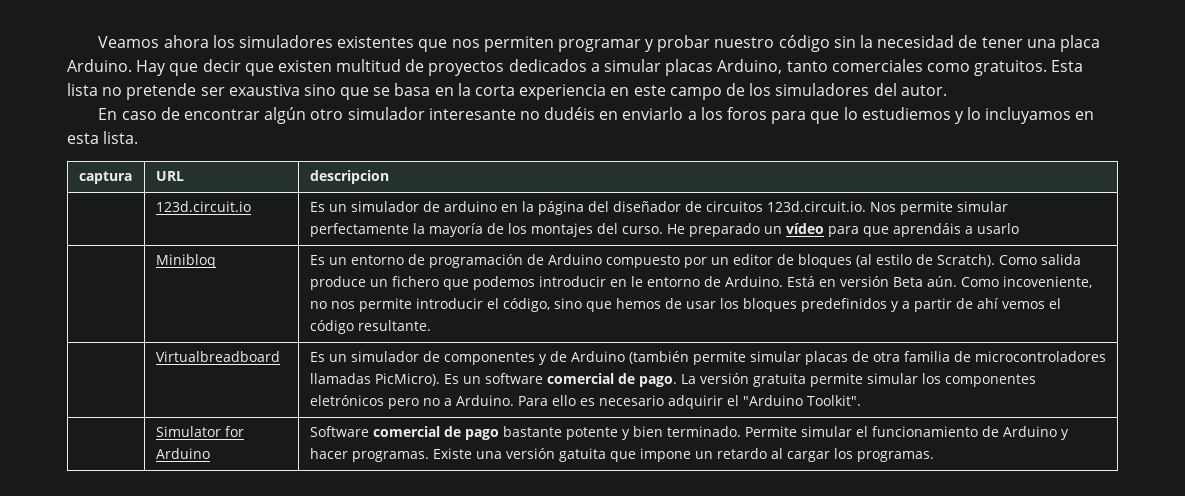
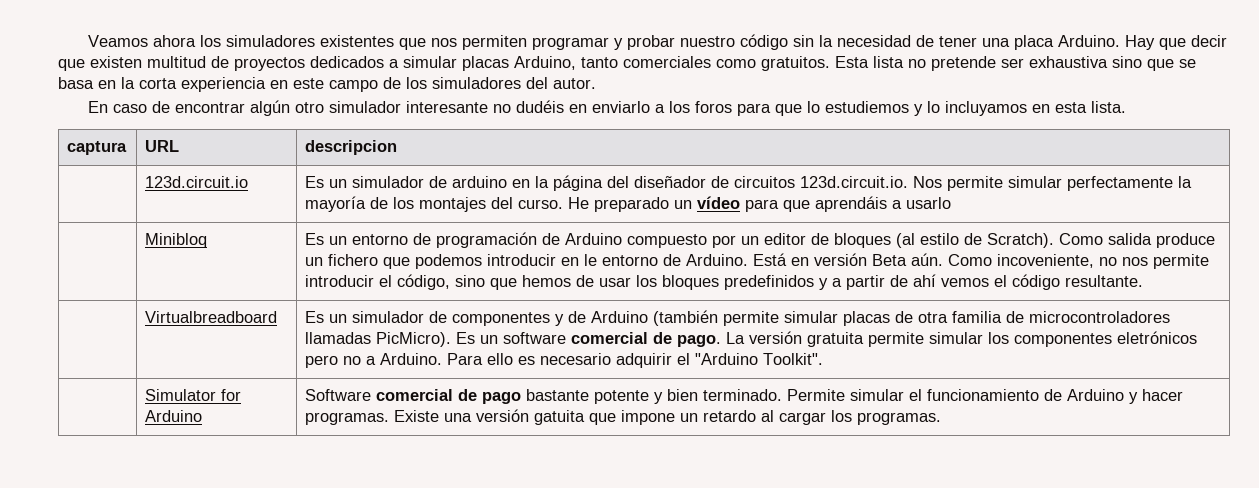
[228,84,300,96] exaustiva -> [1029,56,1108,68] exhaustiva

